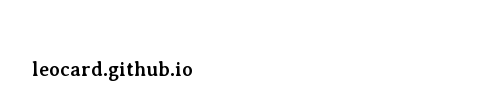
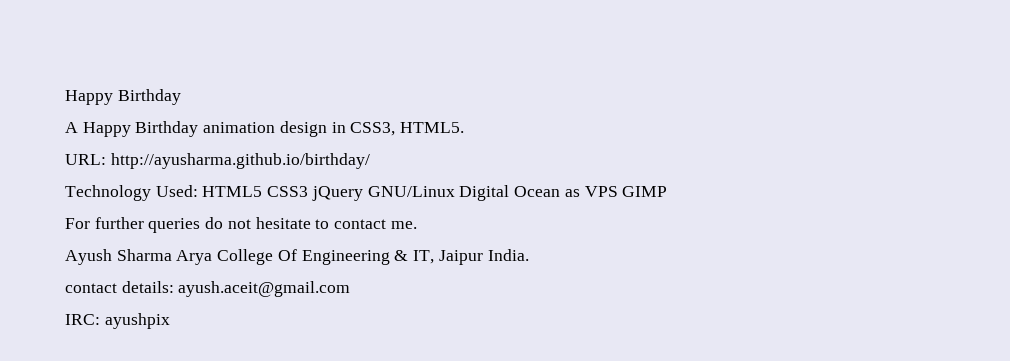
[32,61,193,81] leocard.github.io -> [65,89,181,105] [65,121,465,137] [65,153,370,169] [65,185,668,201] [65,217,417,233] [65,249,529,265] [65,281,351,297] [65,313,170,329] Happy Birthday // A Happy Birthday animation design in CSS3, HTML5. // URL: http://ayusharma.github.io/birthday/ // Technology Used: HTML5 CSS3 jQuery GNU/Linux Digital Ocean as VPS GIMP // For further queries do not hesitate to contact me. // Ayush Sharma Arya College Of Engineering & IT, Jaipur India. // contact details: ayush.aceit@gmail.com // IRC: ayushpix

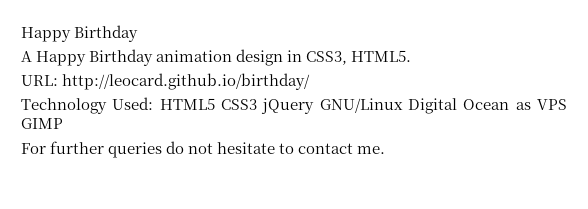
[110,153,370,169] http://ayusharma.github.io/birthday/ -> [62,73,311,90] http://leocard.github.io/birthday/
[65,249,529,265] [65,281,351,297] [65,313,170,329] // Ayush Sharma Arya College Of Engineering & IT, Jaipur India. // contact details: ayush.aceit@gmail.com // IRC: ayushpix -> (386, 150) none

